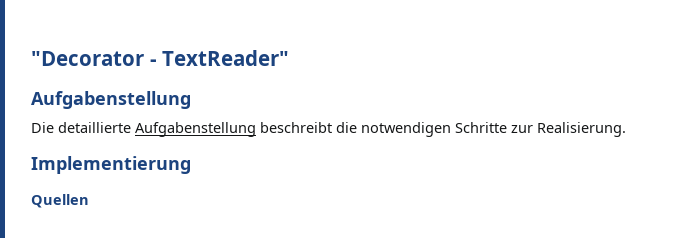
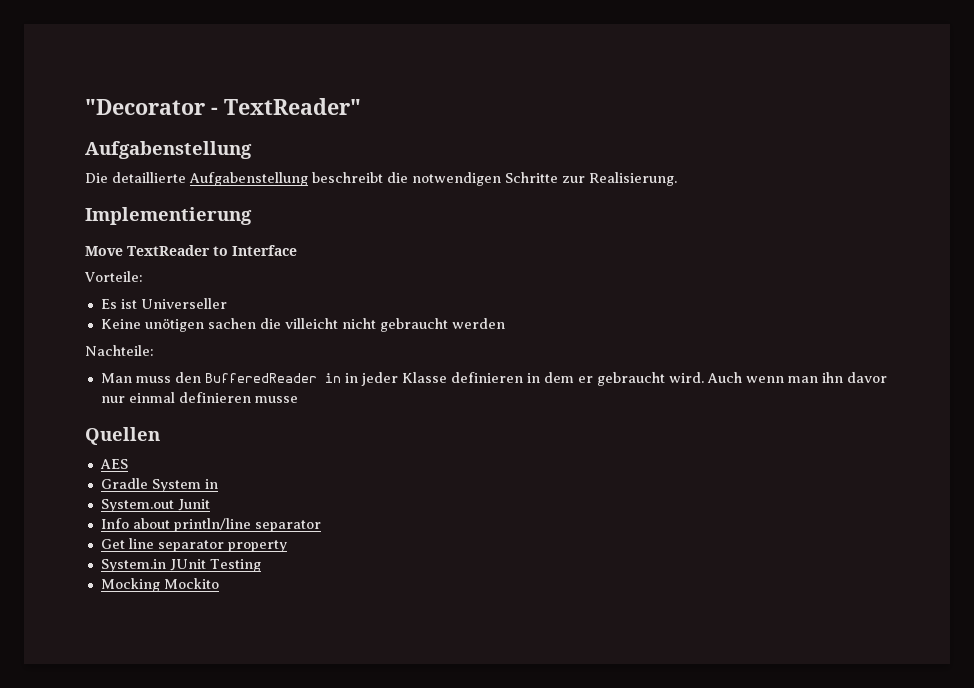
[31,194,89,208] Quellen -> [85,245,297,256] [84,271,143,282] [100,298,227,309] [100,318,505,332] [85,345,154,356] [100,372,887,386] [100,392,298,403] [85,427,160,445] [99,459,128,469] [100,478,218,492] [100,499,210,512] [100,518,321,532] [100,538,287,552] [100,559,261,572] [100,578,219,592] Move TextReader to Interface // Vorteile: // Es ist Universeller // Keine unötigen sachen die villeicht nicht gebraucht werden // Nachteile: // Man muss den BufferedReader in in jeder Klasse definieren in dem er gebraucht wird. Auch wenn man ihn davor nur einmal definieren musse // Quellen // AES // Gradle System in // System.out Junit // Info about println/line separator // Get line separator property // System.in JUnit Testing // Mocking Mockito

